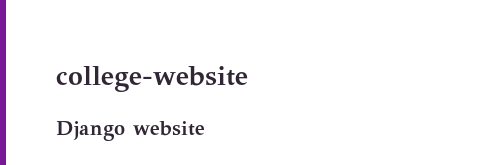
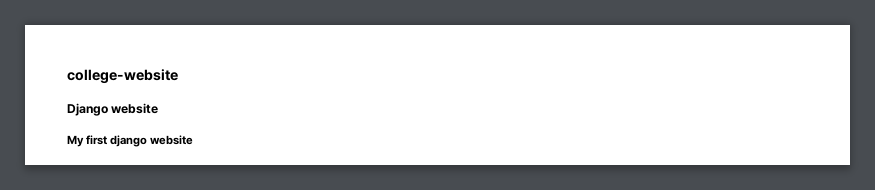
(205, 128) none -> [67,135,194,147] // My first django website

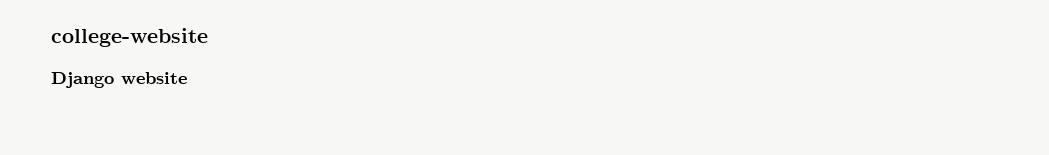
[67,135,194,147] // My first django website -> (187, 78) none

